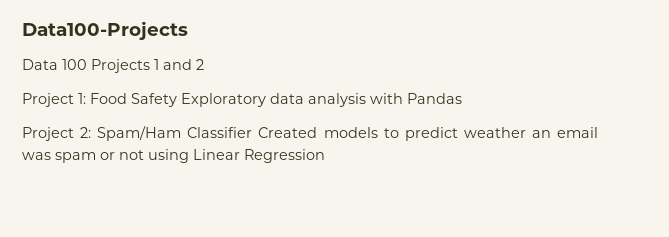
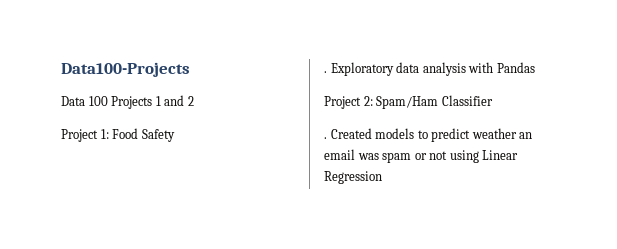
(177, 100) none -> [324,71,327,73] // .
(253, 132) none -> [324,137,327,139] // .

